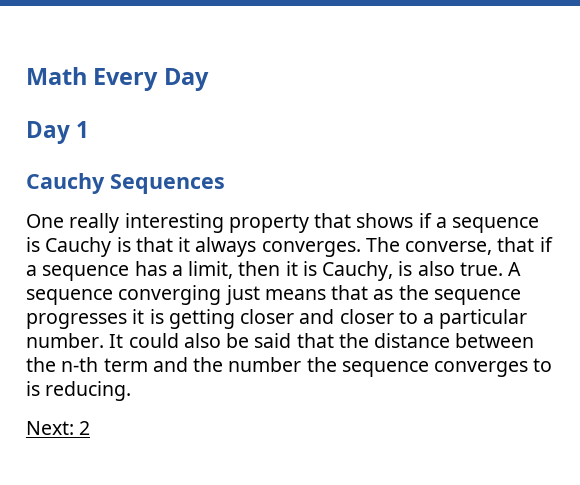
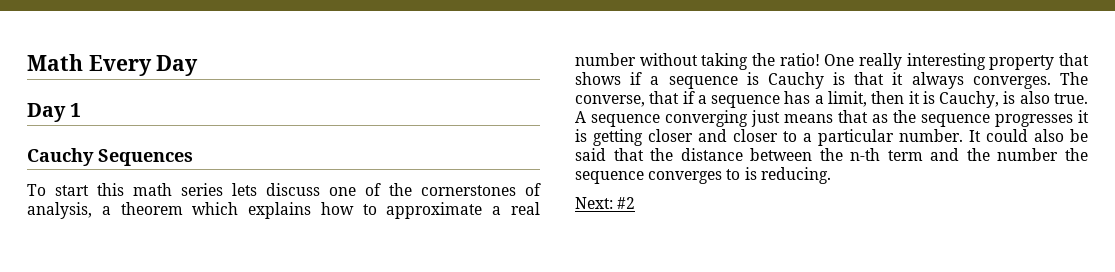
(225, 184) none -> [27,183,541,196] [27,202,540,219] [575,53,820,70] To start this math series lets discuss one of the cornerstones of analysis, a theorem which explains how to approximate a real number without taking the ratio!
[79,421,91,435] 2 -> [617,197,636,209] #2

